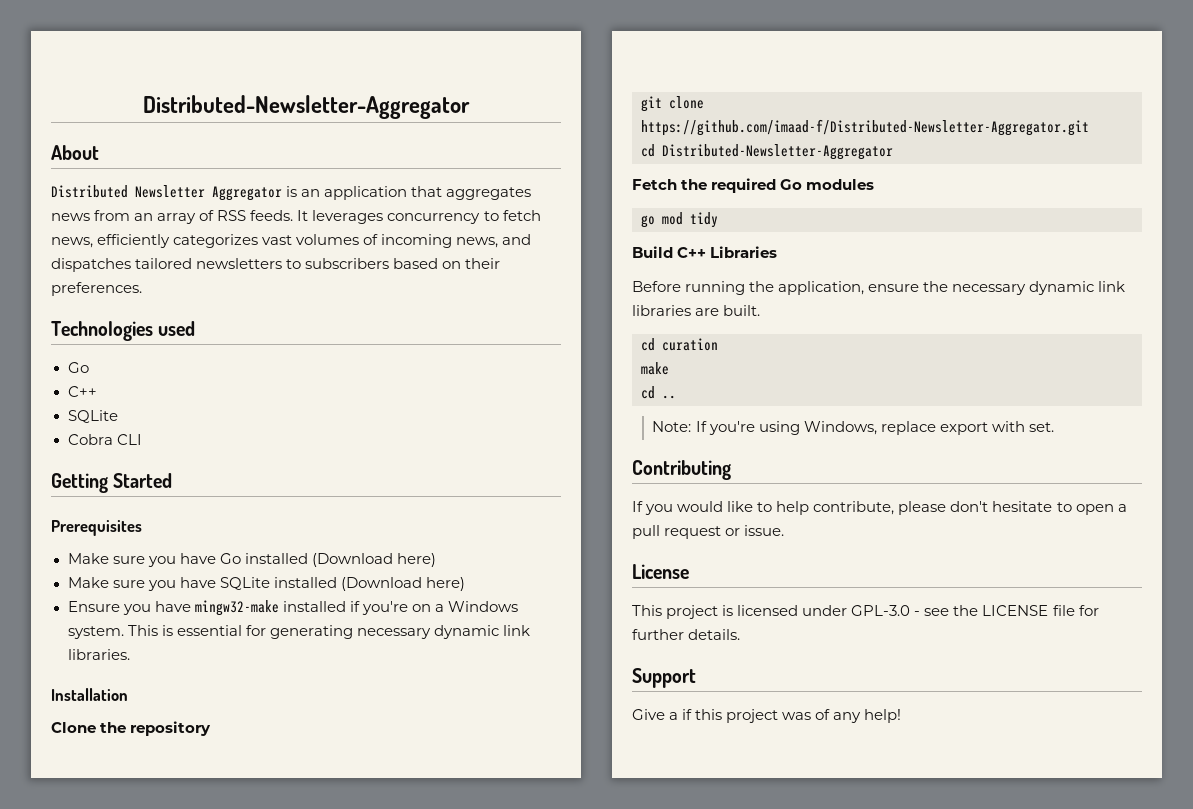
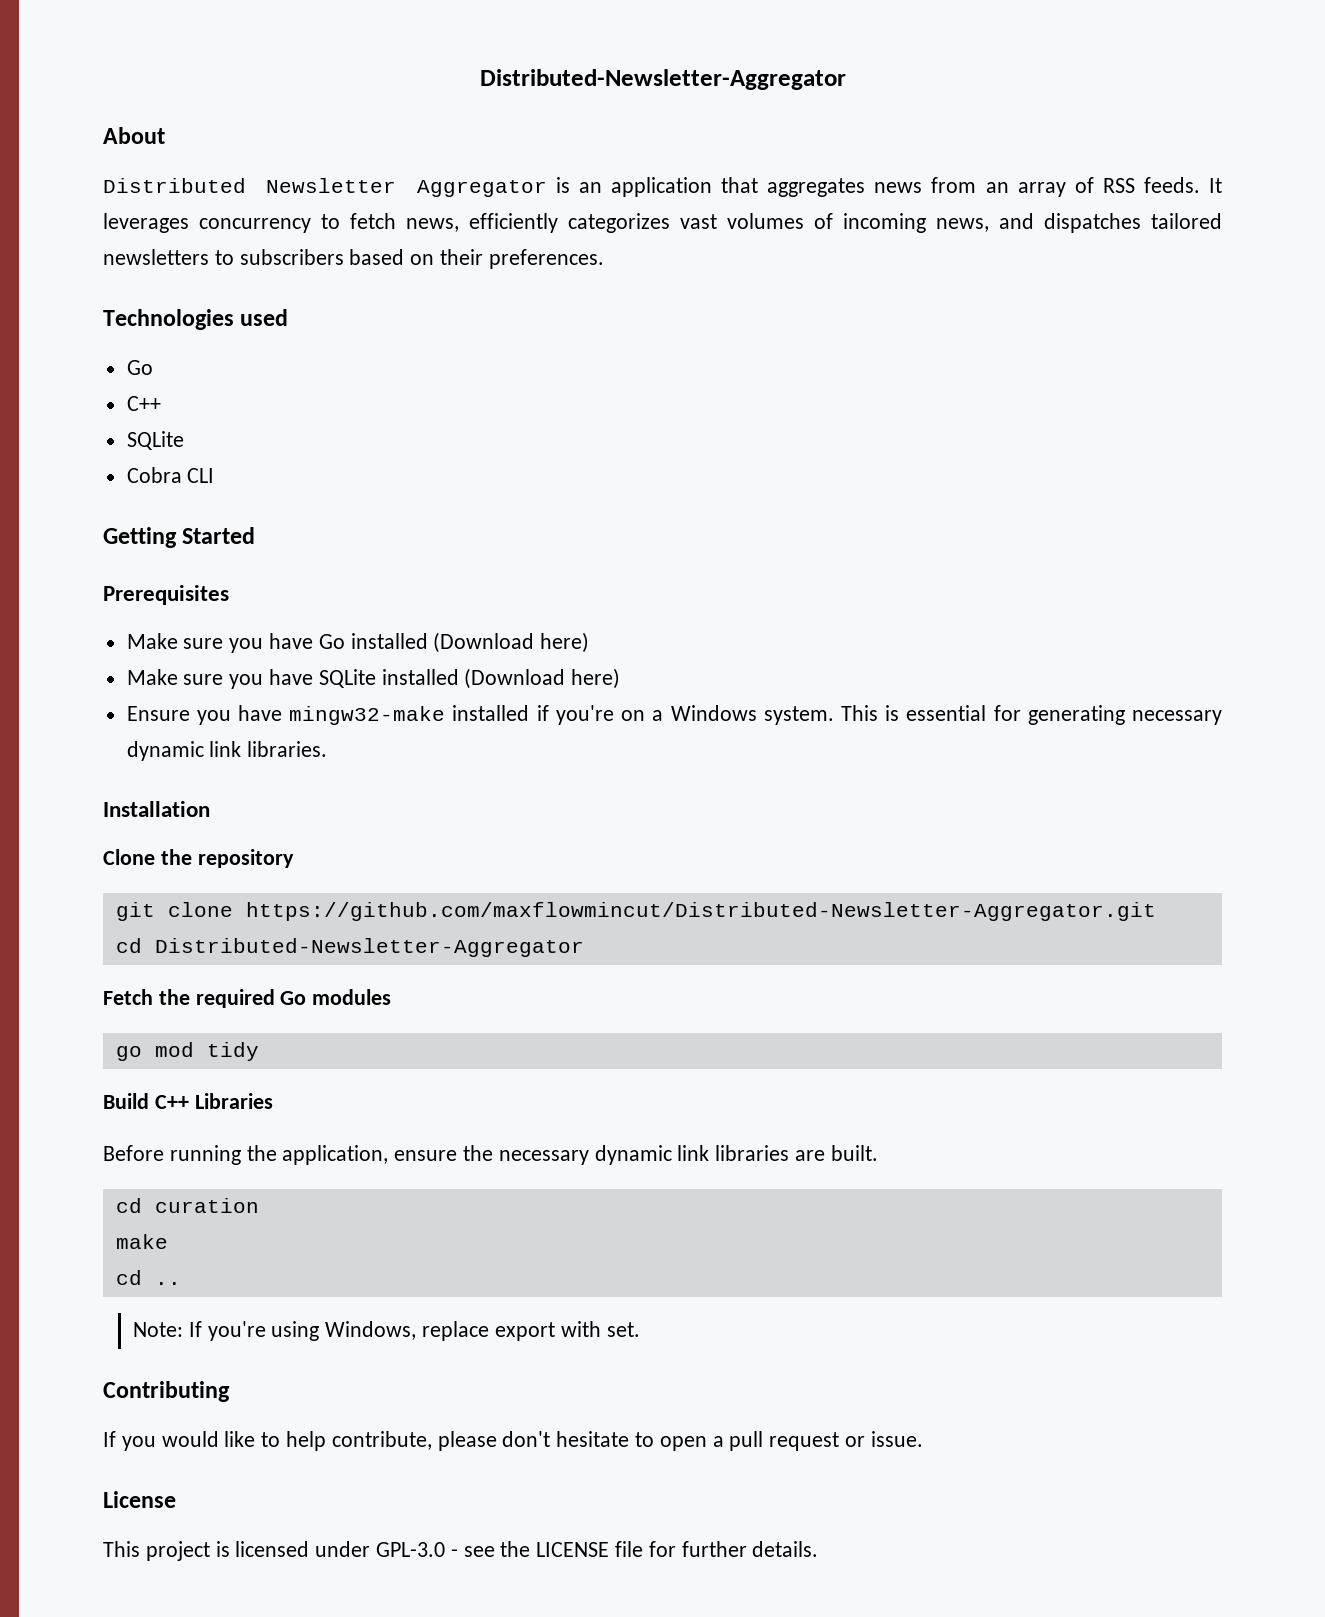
[641,119,1089,136] https://github.com/imaad-f/Distributed-Newsletter-Aggregator.git -> [245,902,1156,921] https://github.com/maxflowmincut/Distributed-Newsletter-Aggregator.git
[632,668,696,688] [632,709,902,723] // Support // Give a if this project was of any help! -> (819, 1549) none

